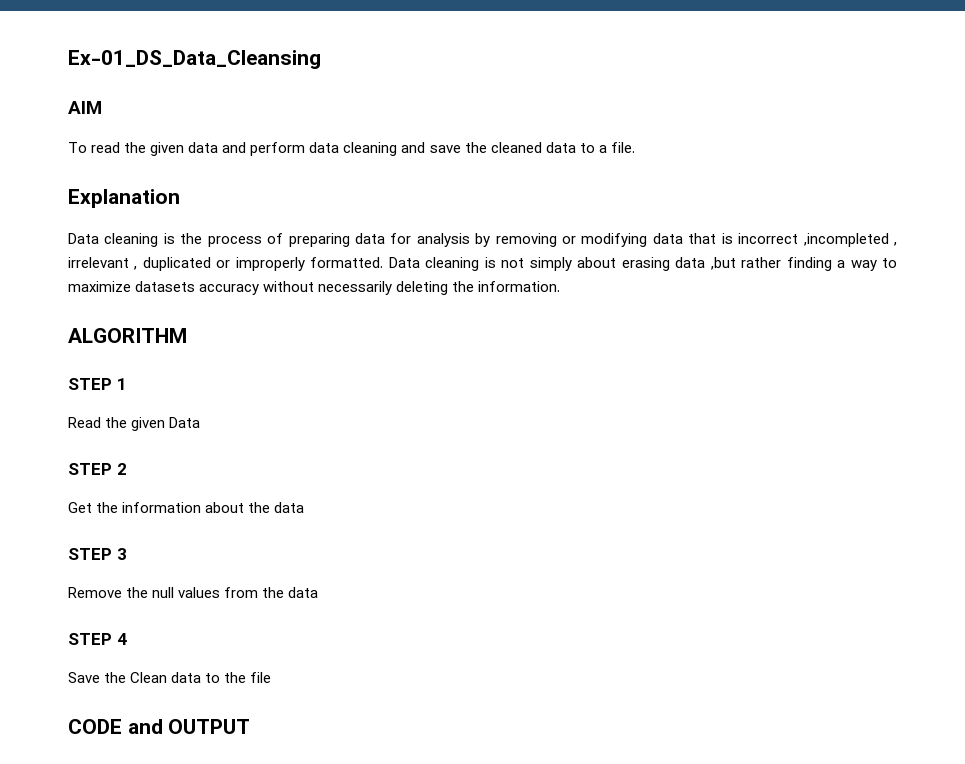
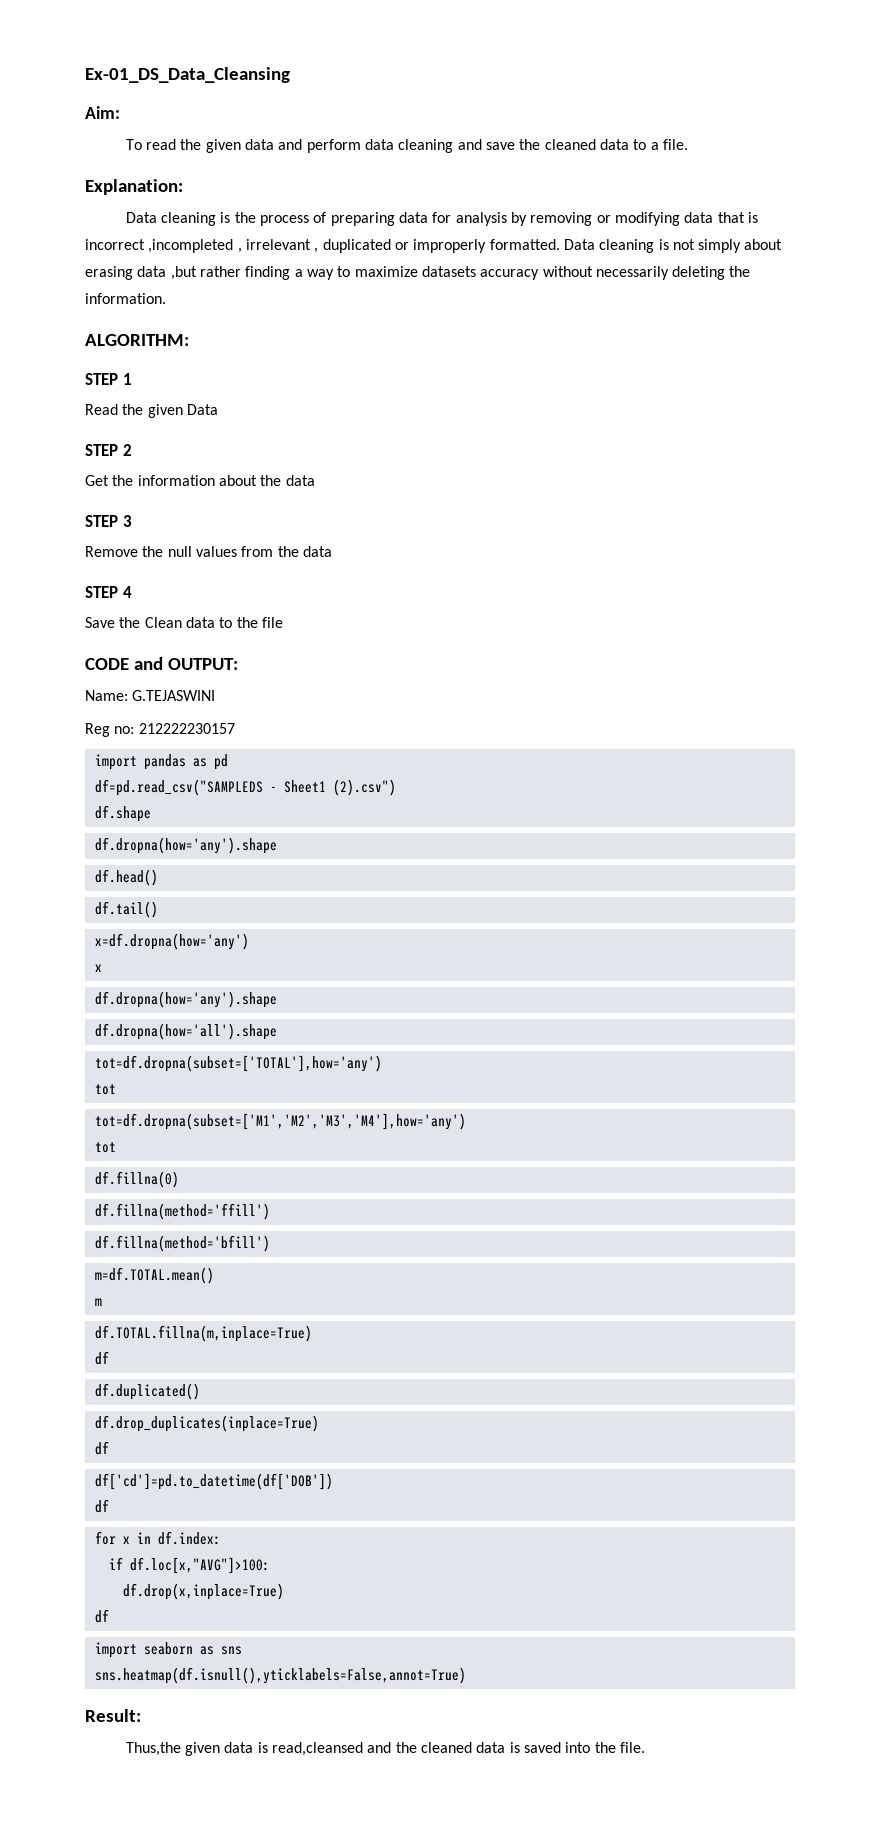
[68,101,102,114] AIM -> [85,106,120,119] Aim:
[68,189,180,208] Explanation -> [85,179,183,195] Explanation:
[68,328,187,343] ALGORITHM -> [85,334,189,346] ALGORITHM:
[168,719,251,734] OUTPUT -> [167,658,238,670] [85,690,216,701] [85,723,235,737] [94,754,228,770] [94,779,396,796] [94,805,151,822] [94,837,277,854] [94,869,158,886] [94,901,158,918] [94,933,249,950] [94,964,102,972] [94,991,277,1008] [94,1023,277,1040] [94,1055,382,1072] [94,1084,116,1095] [94,1113,466,1130] [94,1142,116,1153] [94,1171,179,1188] [94,1203,270,1220] [94,1235,270,1252] [94,1267,214,1284] [94,1298,102,1306] [94,1325,312,1342] [94,1351,109,1365] [94,1383,200,1400] [94,1415,319,1432] [94,1441,109,1455] [94,1473,333,1490] [94,1499,109,1513] [94,1531,221,1545] [108,1557,270,1574] [122,1583,284,1600] [94,1609,109,1623] [94,1642,242,1658] [94,1667,466,1684] [85,1709,141,1722] [125,1742,645,1756] OUTPUT: // Name: G.TEJASWINI // Reg no: 212222230157 // import pandas as pd // df=pd.read_csv("SAMPLEDS - Sheet1 (2).csv") // df.shape // df.dropna(how='any').shape // df.head() // df.tail() // x=df.dropna(how='any') // x // df.dropna(how='any').shape // df.dropna(how='all').shape // tot=df.dropna(subset=['TOTAL'],how='any') // tot // tot=df.dropna(subset=['M1','M2','M3','M4'],how='any') // tot // df.fillna(0) // df.fillna(method='ffill') // df.fillna(method='bfill') // m=df.TOTAL.mean() // m // df.TOTAL.fillna(m,inplace=True) // df // df.duplicated() // df.drop_duplicates(inplace=True) // df // df['cd']=pd.to_datetime(df['DOB']) // df // for x in df.index: // if df.loc[x,"AVG"]>100: // df.drop(x,inplace=True) // df // import seaborn as sns // sns.heatmap(df.isnull(),yticklabels=False,annot=True) // Result: // Thus,the given data is read,cleansed and the cleaned data is saved into the file.

